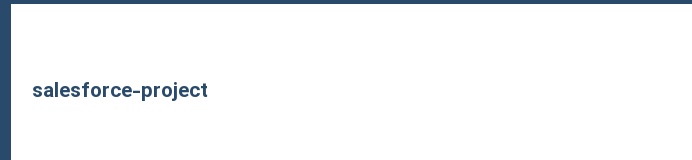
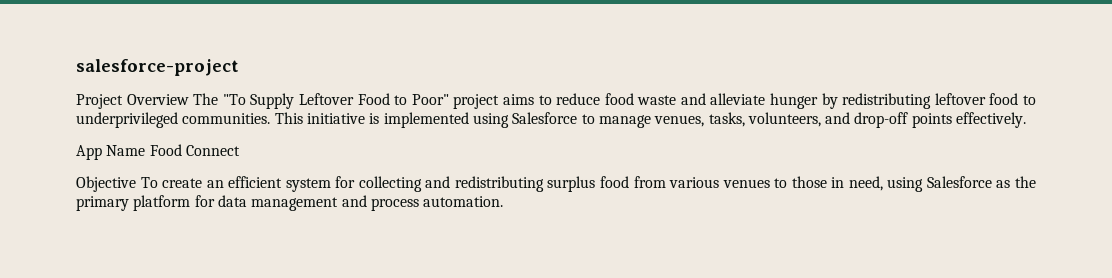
(208, 91) none -> [76,93,1037,109] [76,112,1027,128] [76,144,240,160] [76,176,1036,192] [76,195,504,211] // Project Overview The "To Supply Leftover Food to Poor" project aims to reduce food waste and alleviate hunger by redistributing leftover food to underprivileged communities. This initiative is implemented using Salesforce to manage venues, tasks, volunteers, and drop-off points effectively. // App Name Food Connect // Objective To create an efficient system for collecting and redistributing surplus food from various venues to those in need, using Salesforce as the primary platform for data management and process automation.

